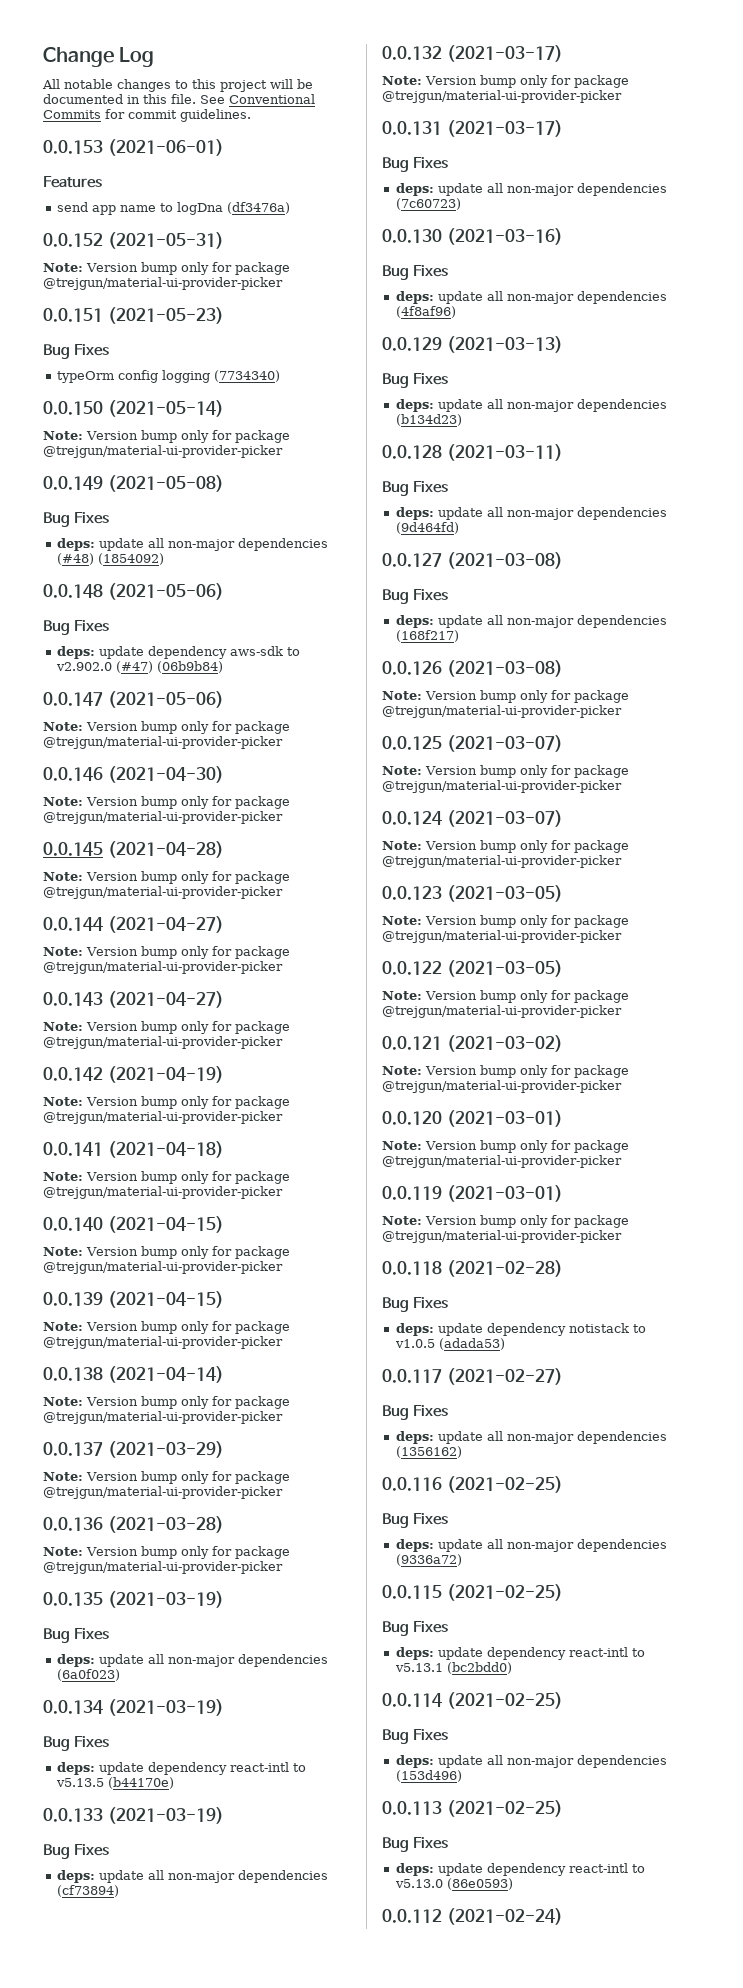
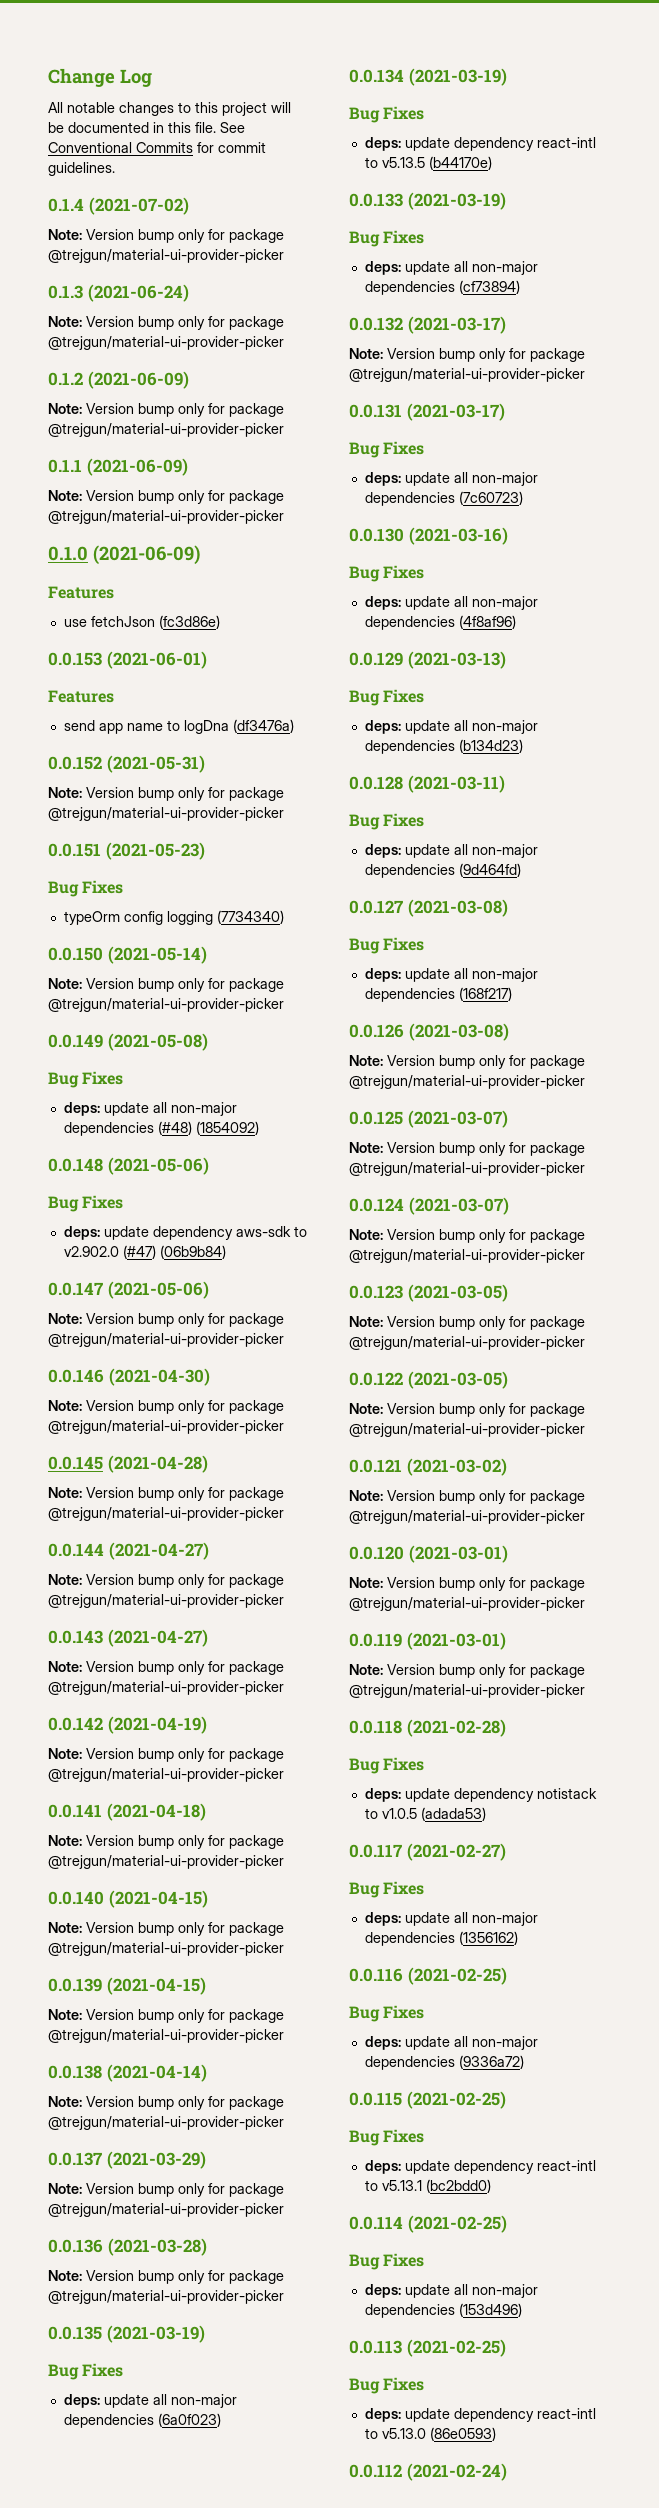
(251, 115) none -> [48,197,189,215] [48,229,284,243] [48,249,284,263] [48,284,189,302] [48,316,284,330] [48,336,284,350] [48,371,189,389] [48,403,284,417] [48,423,284,437] [48,458,188,476] [48,490,284,504] [48,510,284,524] [48,545,200,565] [48,586,114,599] [63,615,220,629] // 0.1.4 (2021-07-02) // Note: Version bump only for package @trejgun/material-ui-provider-picker // 0.1.3 (2021-06-24) // Note: Version bump only for package @trejgun/material-ui-provider-picker // 0.1.2 (2021-06-09) // Note: Version bump only for package @trejgun/material-ui-provider-picker // 0.1.1 (2021-06-09) // Note: Version bump only for package @trejgun/material-ui-provider-picker // 0.1.0 (2021-06-09) // Features // use fetchJson (fc3d86e)

